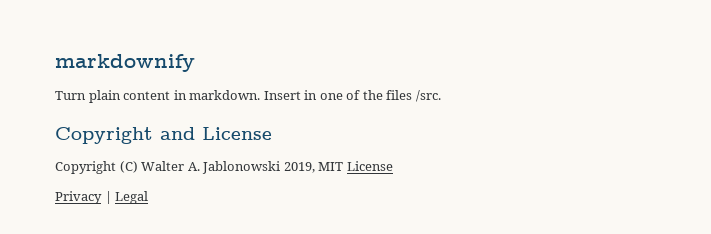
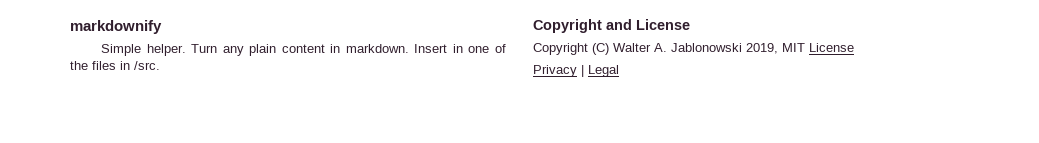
[55,91,86,100] Turn -> [100,44,244,56] Simple helper. Turn any
(413, 95) none -> [120,61,130,70] in

